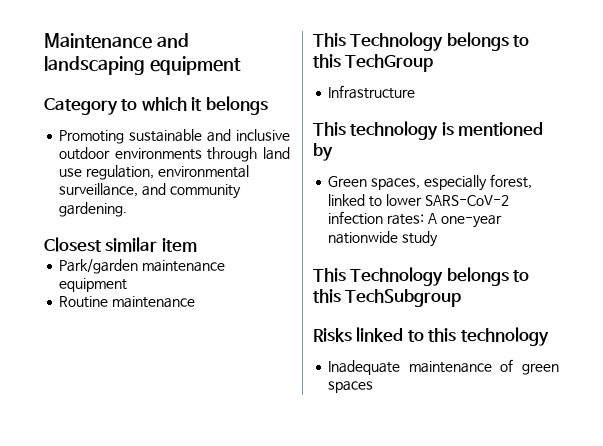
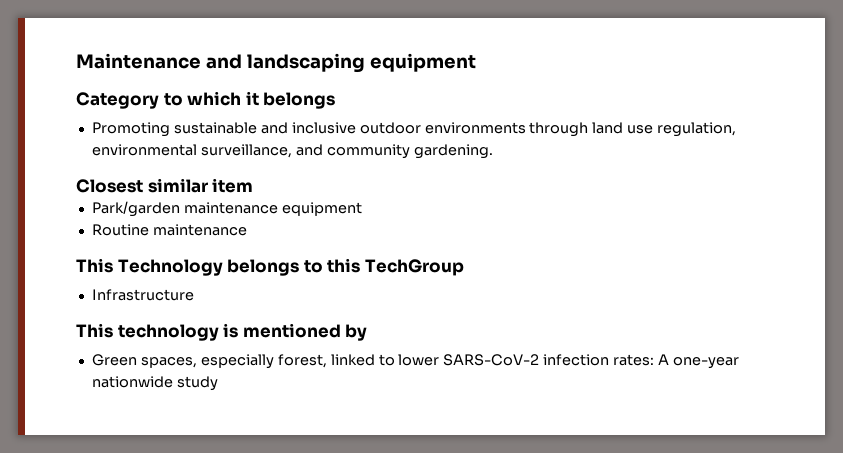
[313,267,530,286] [313,289,462,307] [313,327,549,346] [328,359,559,375] [328,381,374,393] // This Technology belongs to this TechSubgroup // Risks linked to this technology // Inadequate maintenance of green spaces -> (218, 383) none

